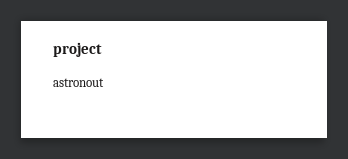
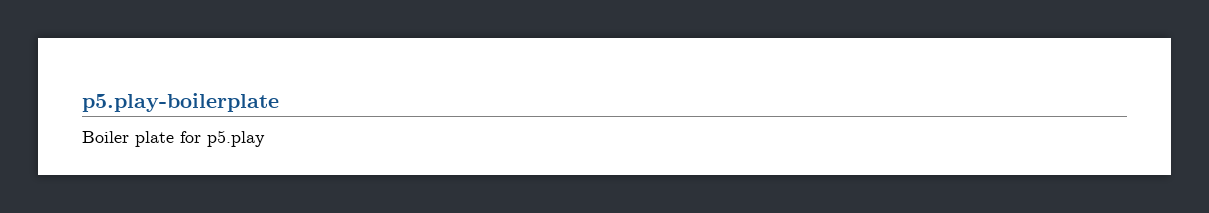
[53,42,102,57] [53,78,104,87] project // astronout -> [82,93,279,112] [82,130,265,147] p5.play-boilerplate // Boiler plate for p5.play

